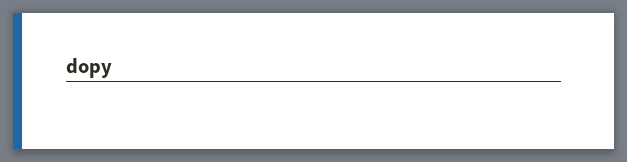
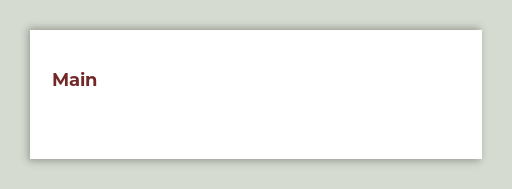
[66,58,112,78] dopy -> [52,71,97,86] Main

